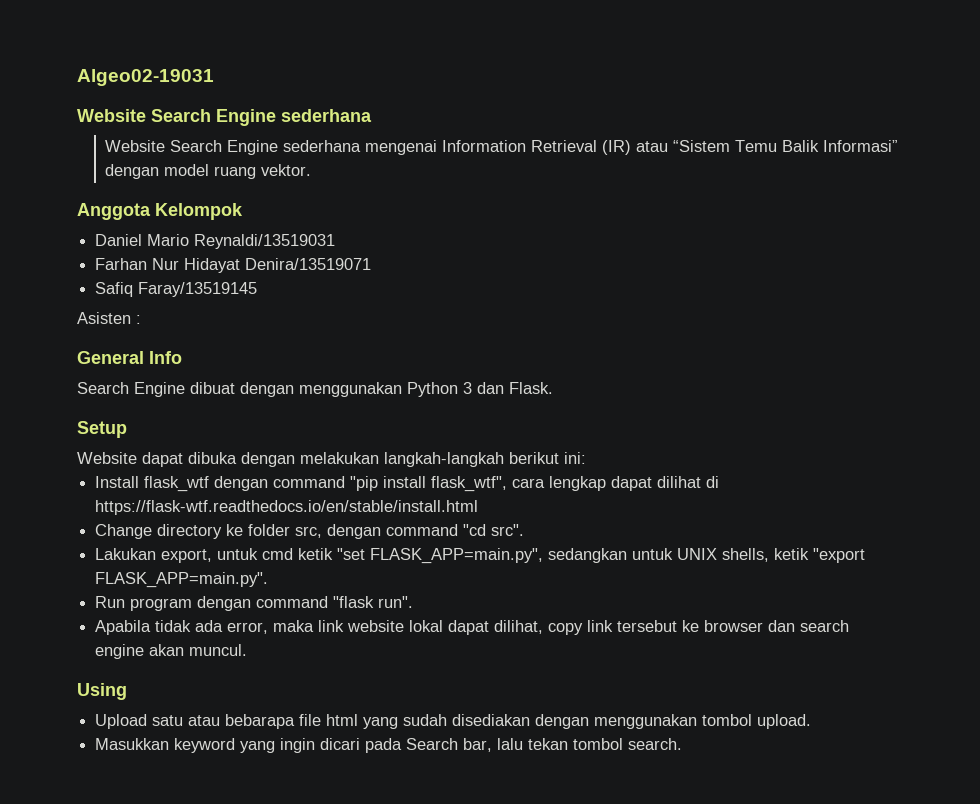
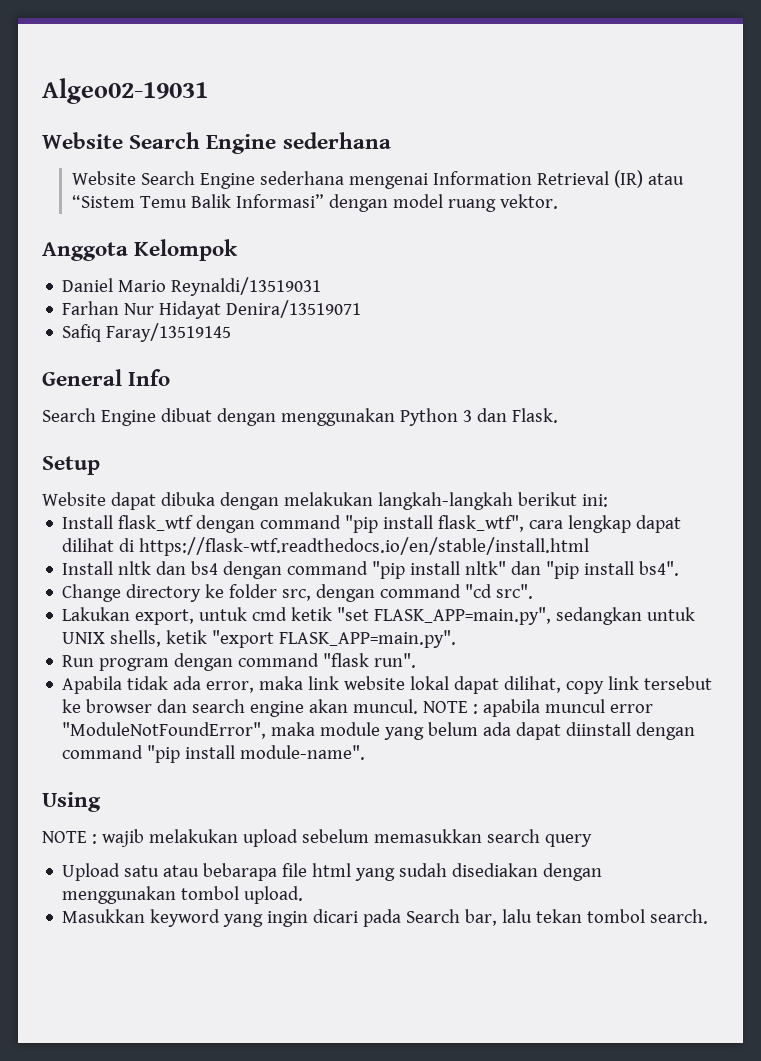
[77,312,141,324] // Asisten : -> (232, 332) none
(479, 507) none -> [62,561,680,579] // Install nltk dan bs4 dengan command "pip install nltk" dan "pip install bs4".
[77,683,127,700] // Using -> [423,699,654,717] [62,722,696,740] [62,745,366,763] [42,792,101,812] [42,829,592,847] NOTE : apabila muncul error "ModuleNotFoundError", maka module yang belum ada dapat diinstall dengan command "pip install module-name". // Using // NOTE : wajib melakukan upload sebelum memasukkan search query

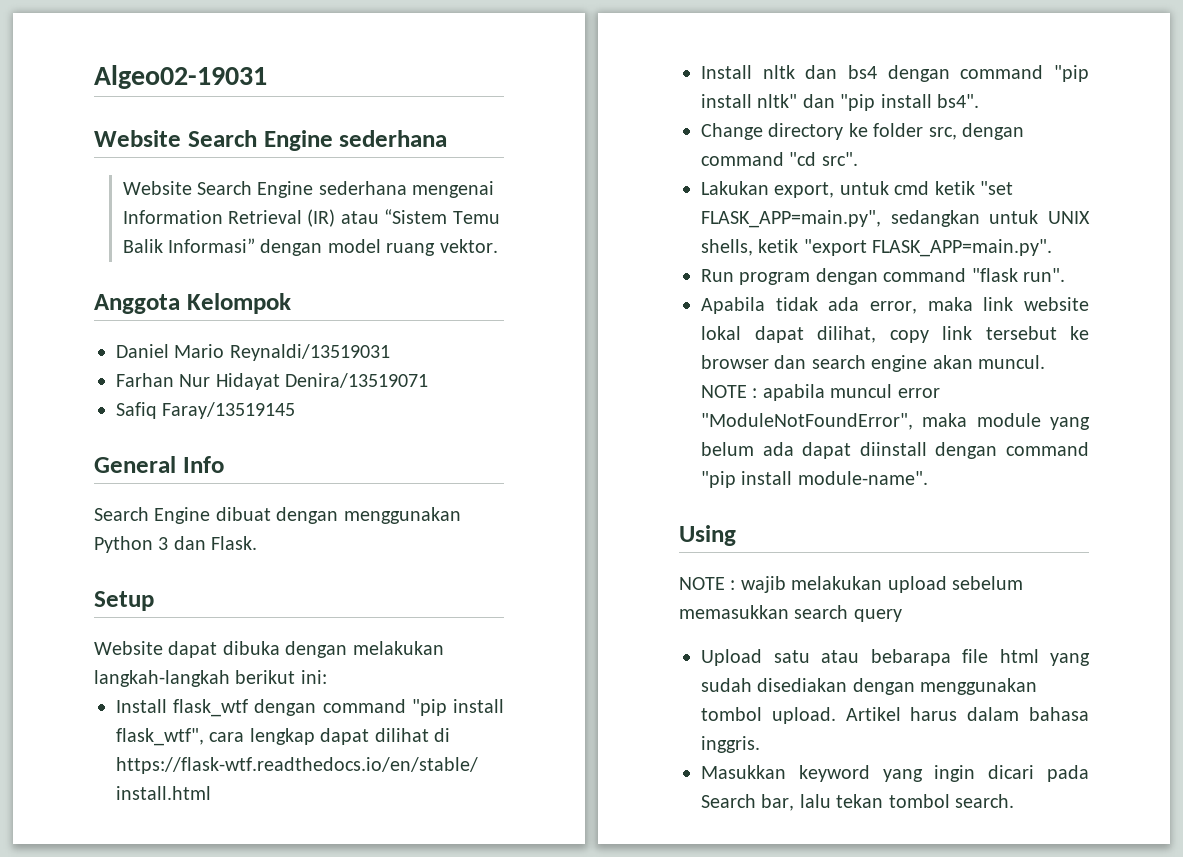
(304, 895) none -> [845,707,1089,721] [701,736,760,753] Artikel harus dalam bahasa inggris.

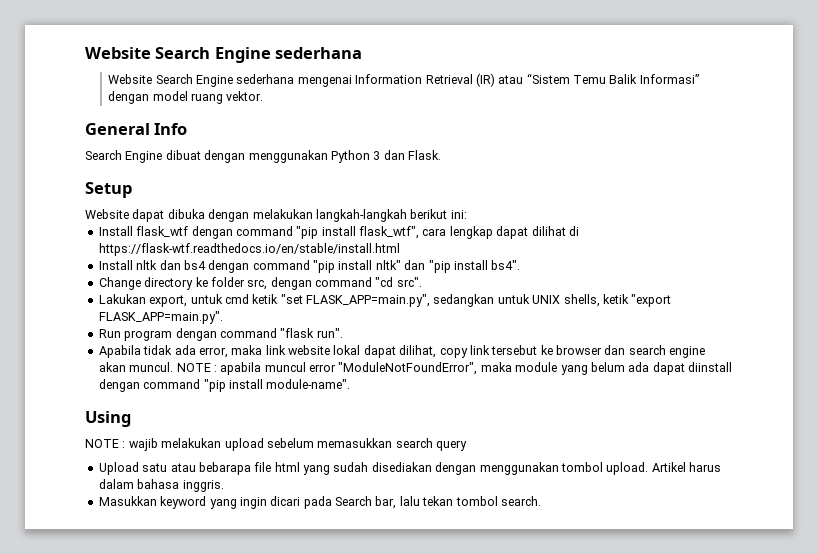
[94,65,267,89] Algeo02-19031 // -> (85, 53) none
[94,293,291,314] [116,344,390,361] [116,373,429,390] [116,402,296,419] // Anggota Kelompok // Daniel Mario Reynaldi/13519031 // Farhan Nur Hidayat Denira/13519071 // Safiq Faray/13519145 -> (264, 96) none

